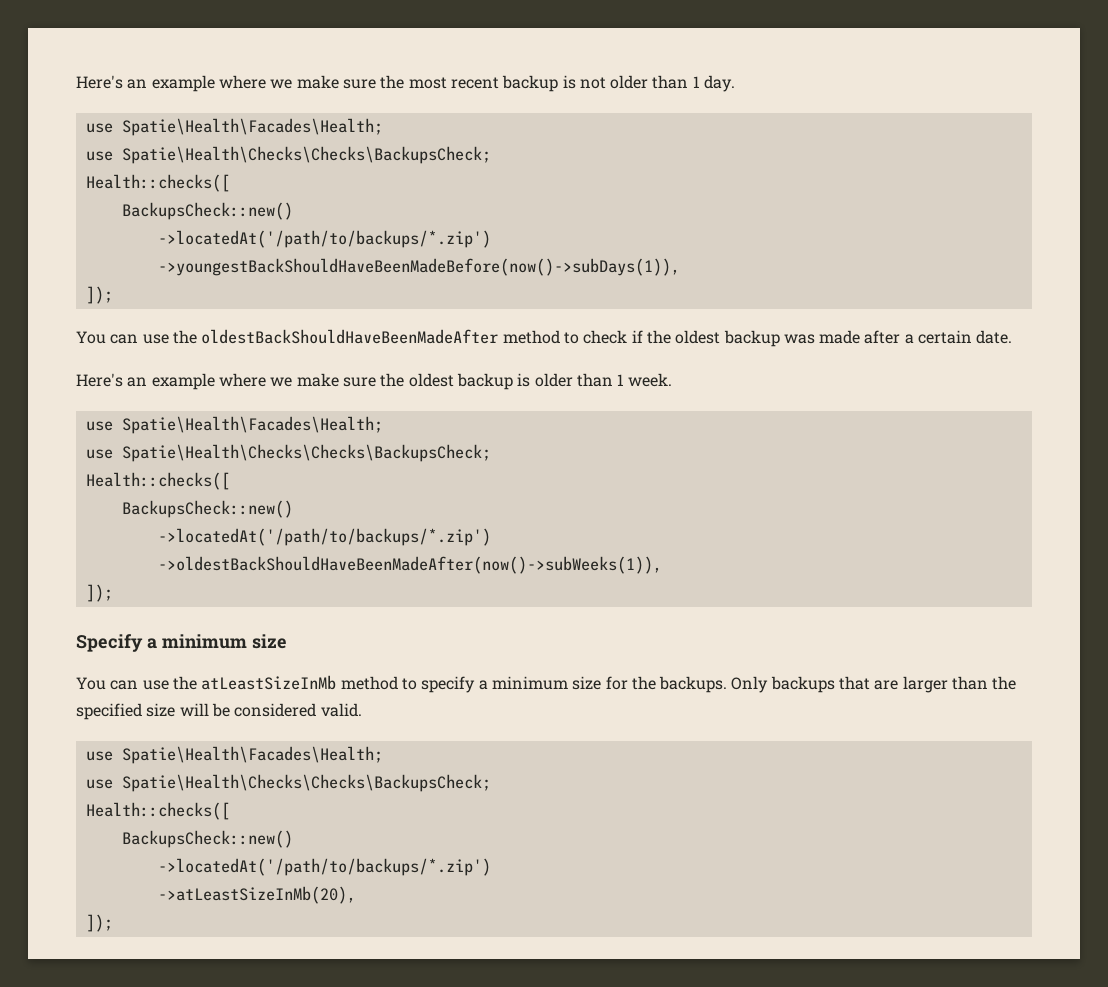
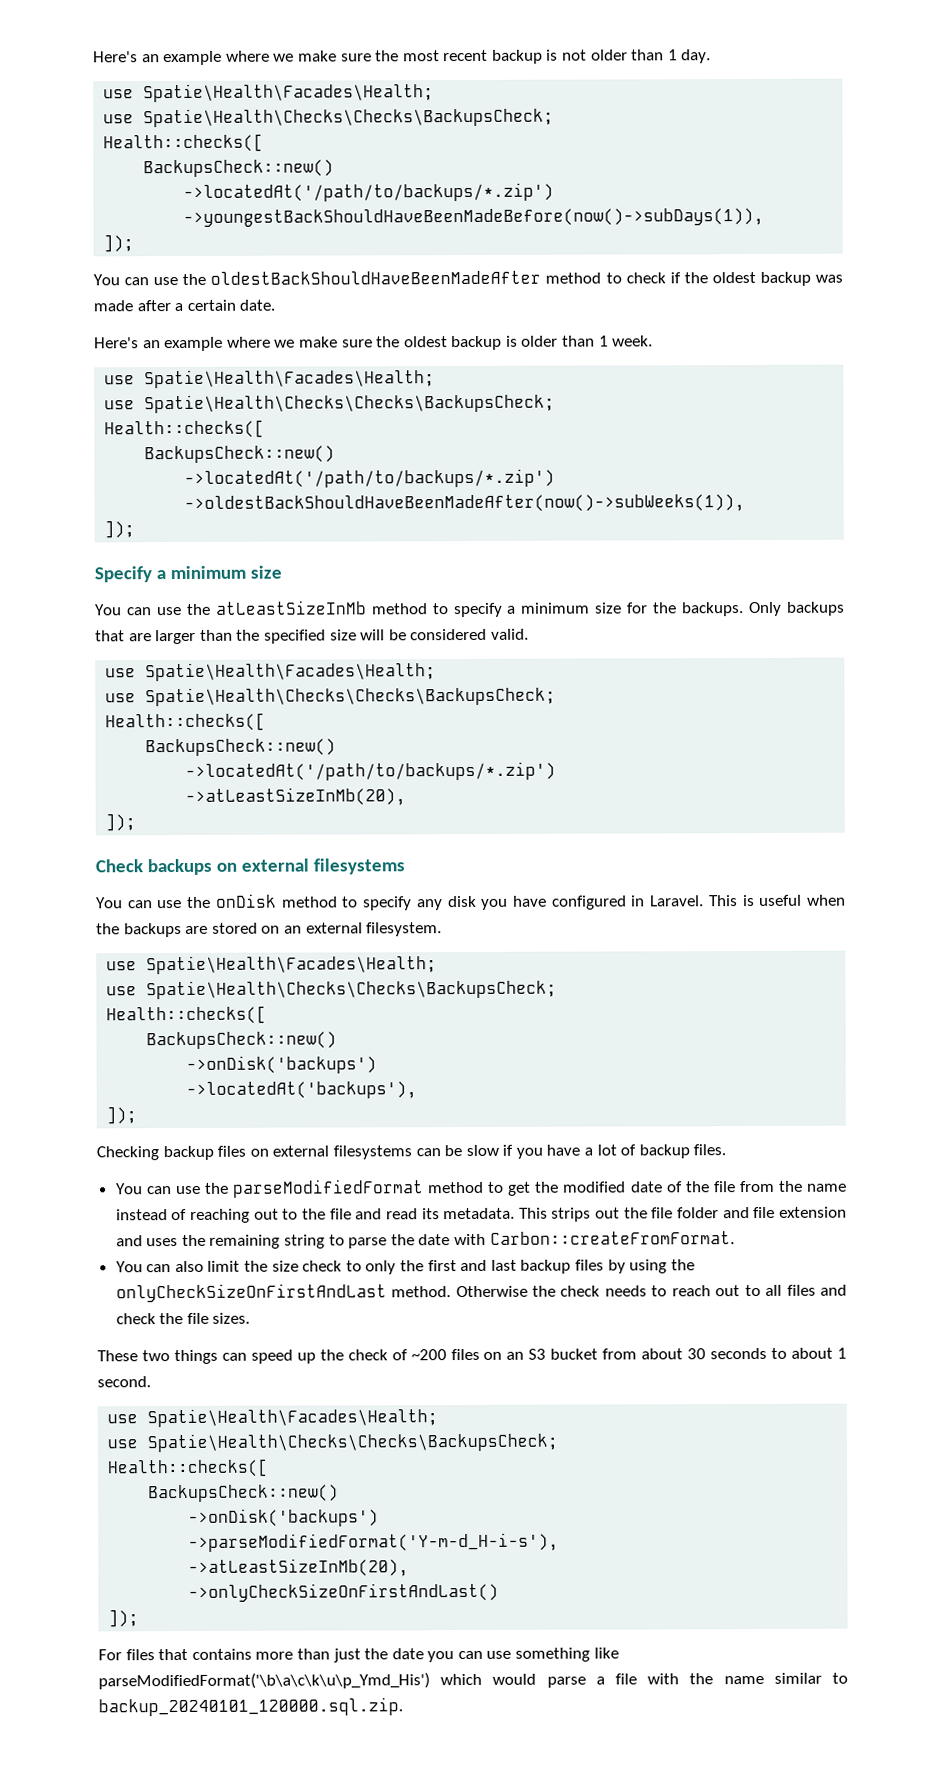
(113, 923) none -> [95,858,405,876] [96,893,846,911] [96,922,443,938] [106,955,438,975] [106,979,558,1000] [106,1005,268,1025] [146,1031,338,1050] [186,1055,378,1074] [186,1081,418,1099] [106,1106,138,1125] [96,1144,727,1161] [115,1179,847,1198] [115,1206,848,1223] [115,1231,735,1249] [115,1259,695,1275] [115,1283,847,1303] [115,1312,251,1325] [97,1347,848,1365] [97,1376,151,1388] [107,1408,439,1428] [107,1432,559,1453] [107,1458,270,1478] [148,1484,340,1503] [188,1508,380,1527] [188,1532,560,1552] [188,1558,410,1577] [188,1582,500,1602] [108,1609,140,1628] [98,1647,619,1663] [98,1672,849,1690] [98,1697,403,1717] // Check backups on external filesystems // You can use the onDisk method to specify any disk you have configured in Laravel. This is useful when the backups are stored on an external filesystem. // use Spatie\Health\Facades\Health; // use Spatie\Health\Checks\Checks\BackupsCheck; // Health::checks([ // BackupsCheck::new() // ->onDisk('backups') // ->locatedAt('backups'), // ]); // Checking backup files on external filesystems can be slow if you have a lot of backup files. // You can use the parseModifiedFormat method to get the modified date of the file from the name instead of reaching out to the file and read its metadata. This strips out the file folder and file extension and uses the remaining string to parse the date with Carbon::createFromFormat. // You can also limit the size check to only the first and last backup files by using the onlyCheckSizeOnFirstAndLast method. Otherwise the check needs to reach out to all files and check the file sizes. // These two things can speed up the check of ~200 files on an S3 bucket from about 30 seconds to about 1 second. // use Spatie\Health\Facades\Health; // use Spatie\Health\Checks\Checks\BackupsCheck; // Health::checks([ // BackupsCheck::new() // ->onDisk('backups') // ->parseModifiedFormat('Y-m-d_H-i-s'), // ->atLeastSizeInMb(20), // ->onlyCheckSizeOnFirstAndLast() // ]); // For files that contains more than just the date you can use something like parseModifiedFormat('\b\a\c\k\u\p_Ymd_His') which would parse a file with the name similar to backup_20240101_120000.sql.zip.

